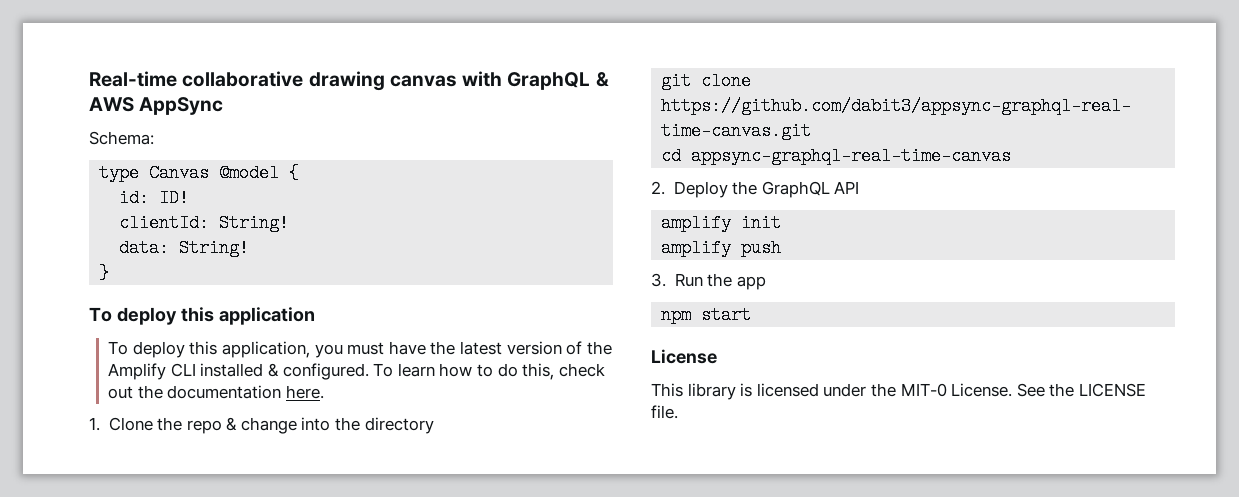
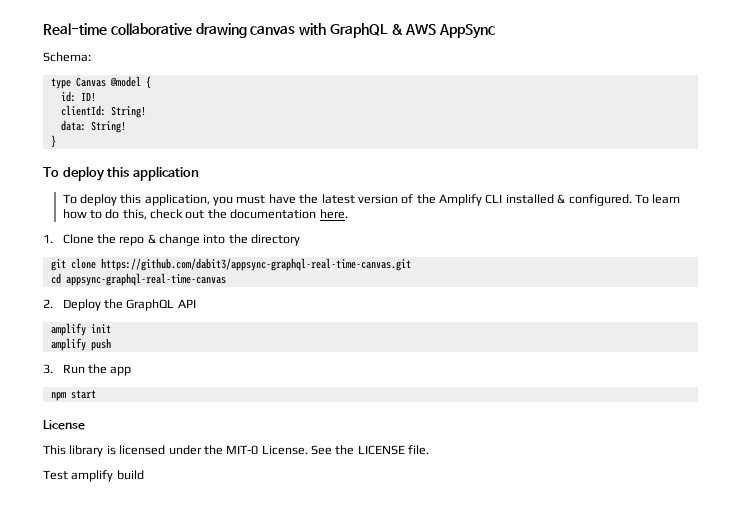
(678, 412) none -> [43,470,144,482] // Test amplify build

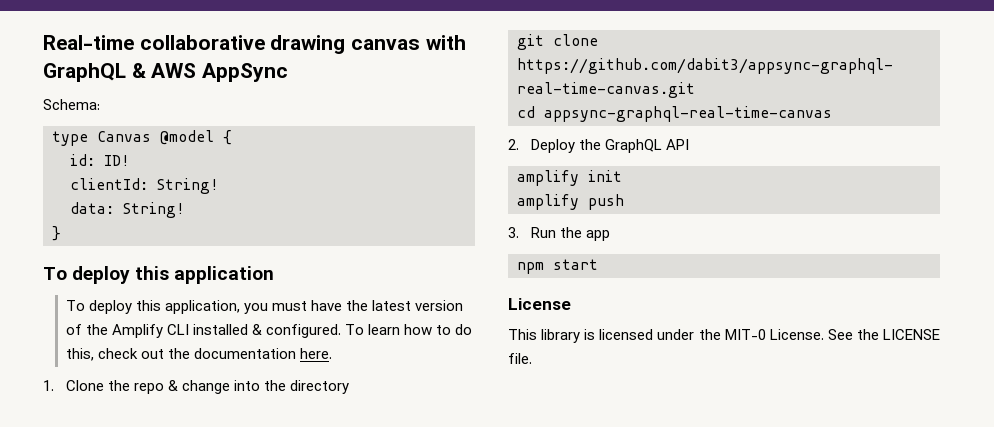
[43,470,144,482] // Test amplify build -> (532, 358) none

